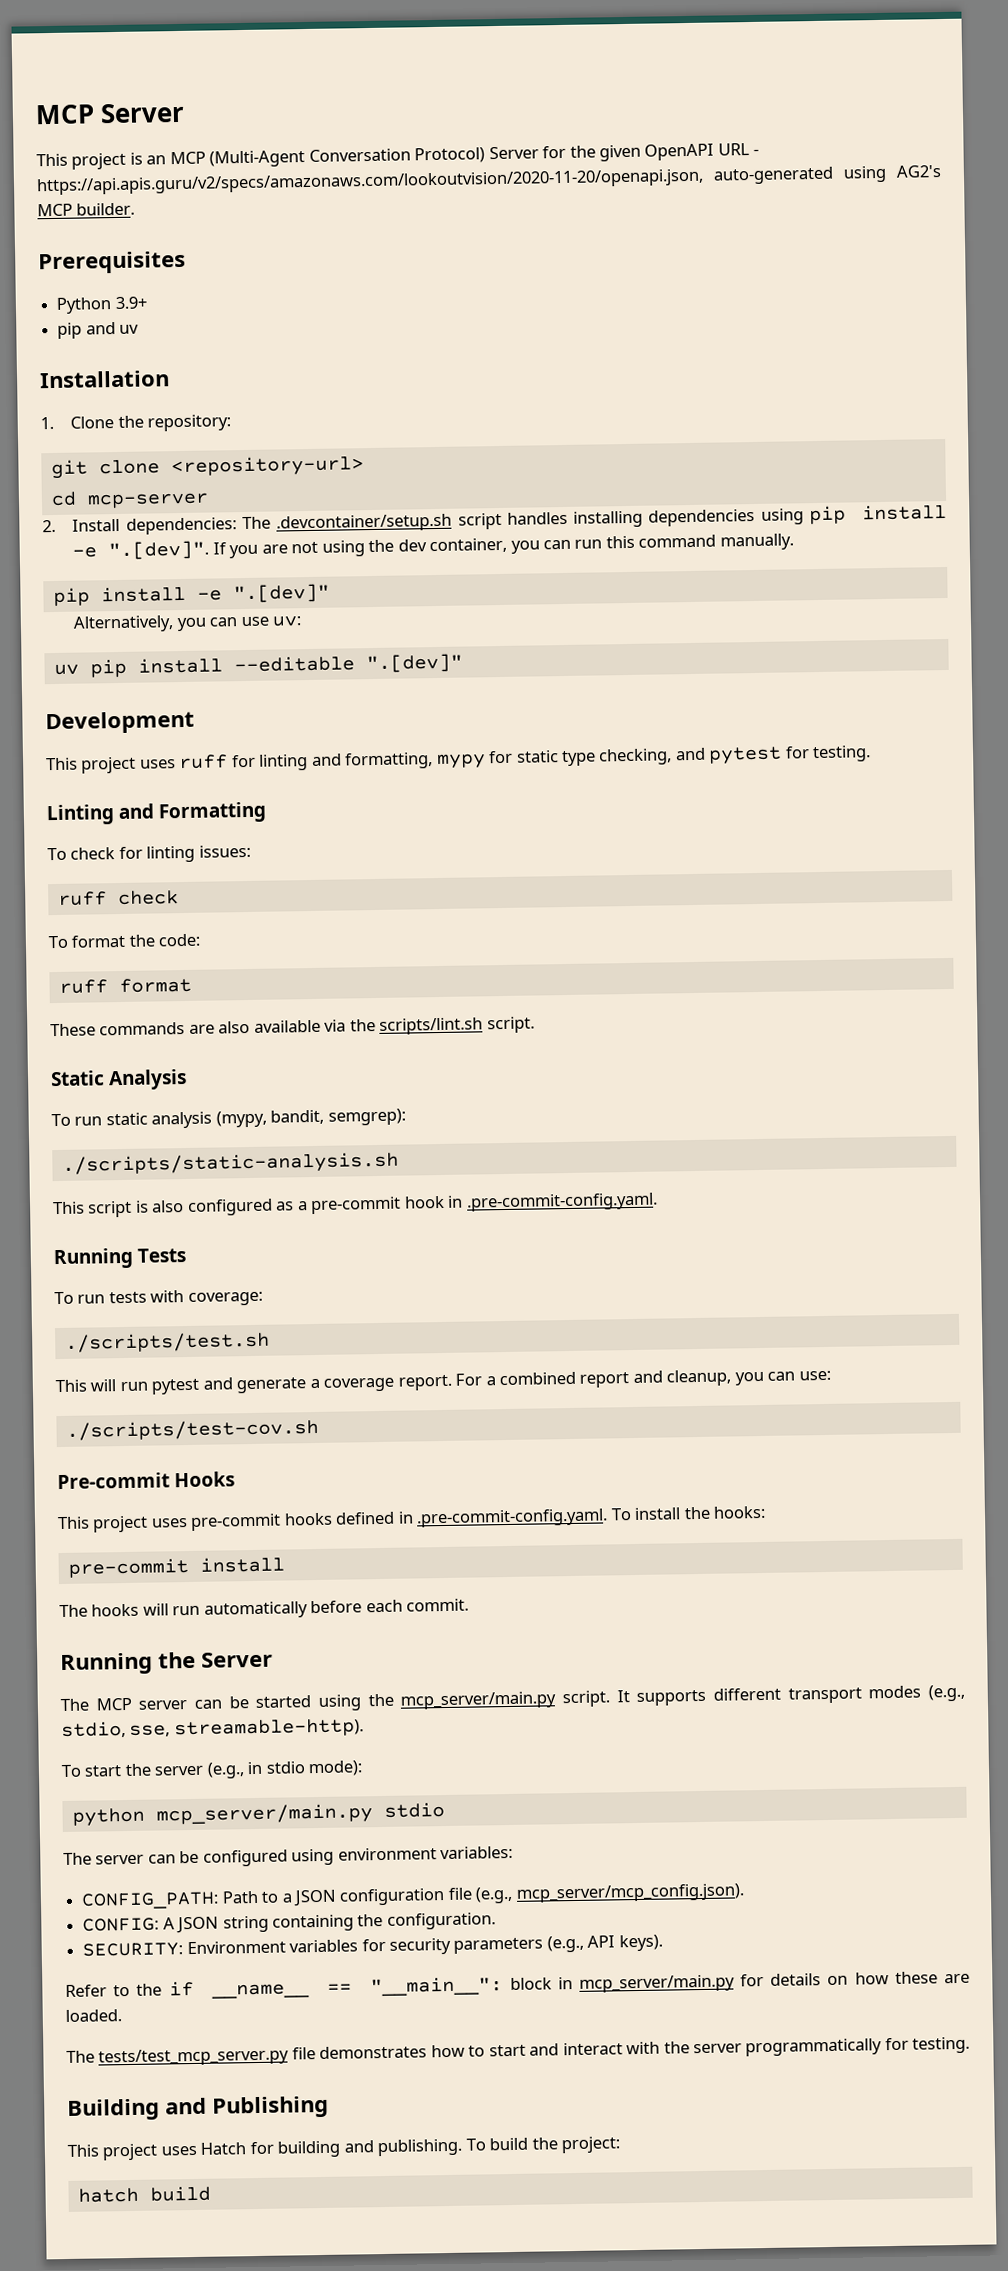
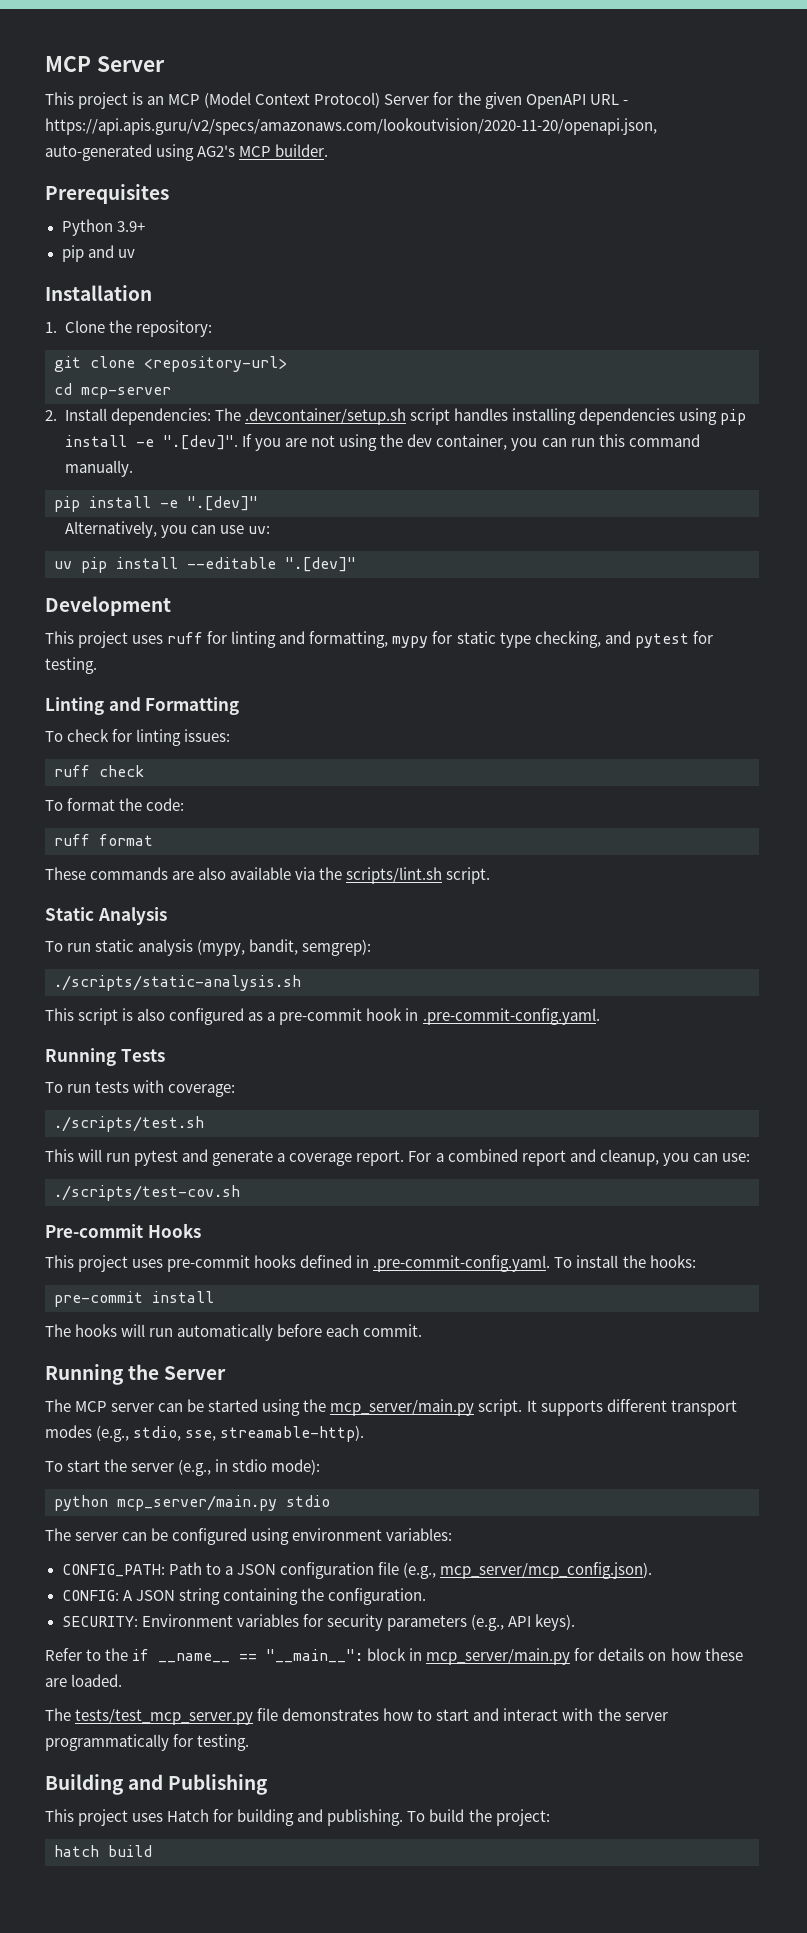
[209,148,411,168] (Multi-Agent Conversation -> [204,92,311,108] (Model Context

